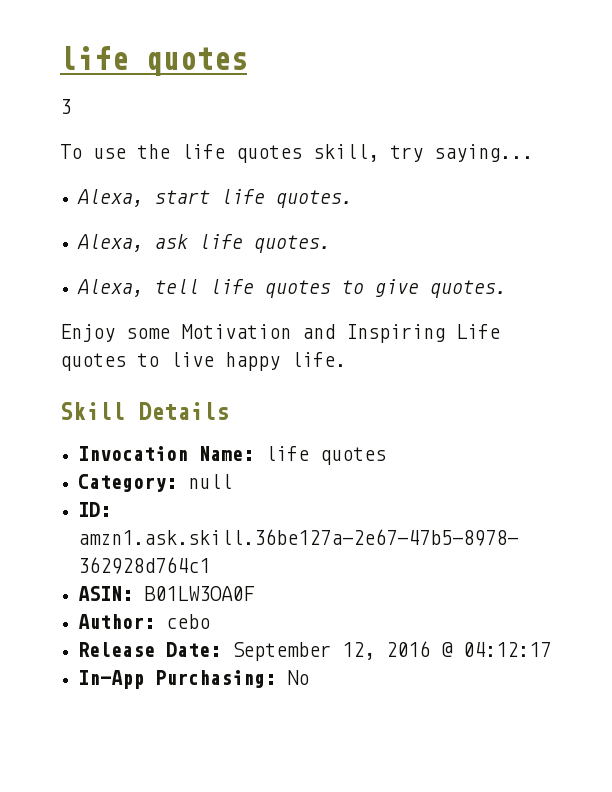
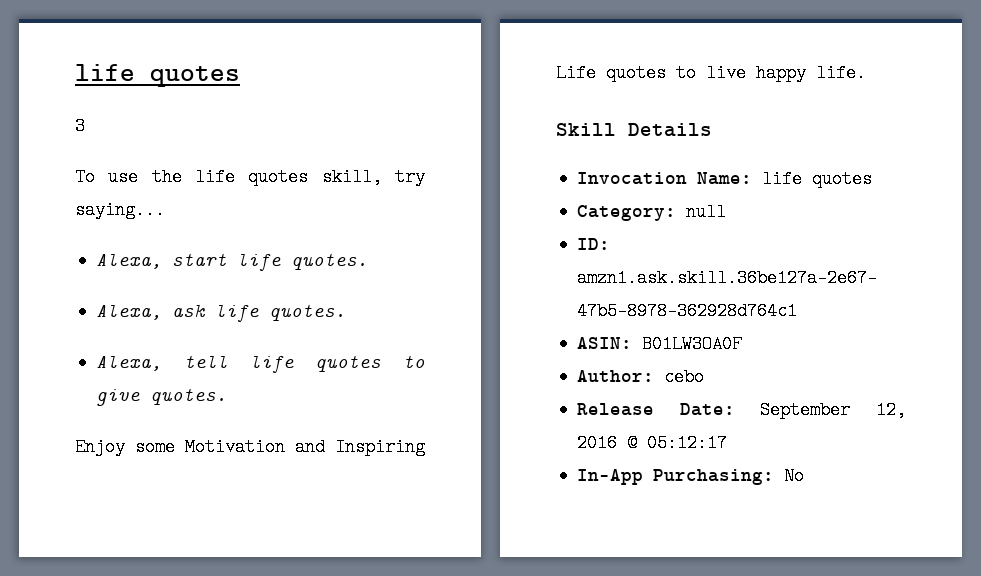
[463,642,552,657] 04:12:17 -> [647,434,728,452] 05:12:17

